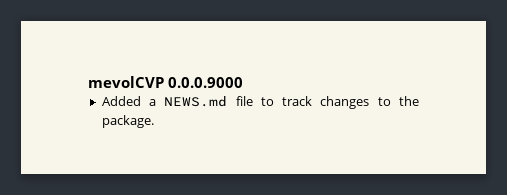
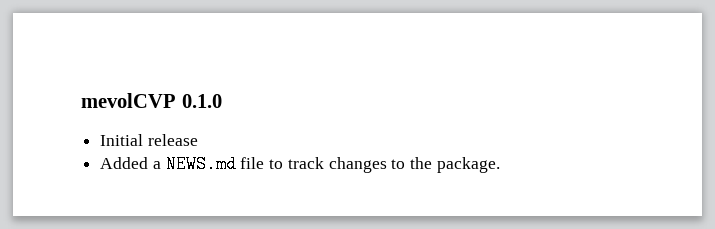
[168,77,243,88] 0.0.0.9000 -> [181,94,222,108] [100,134,198,146] 0.1.0 // Initial release

